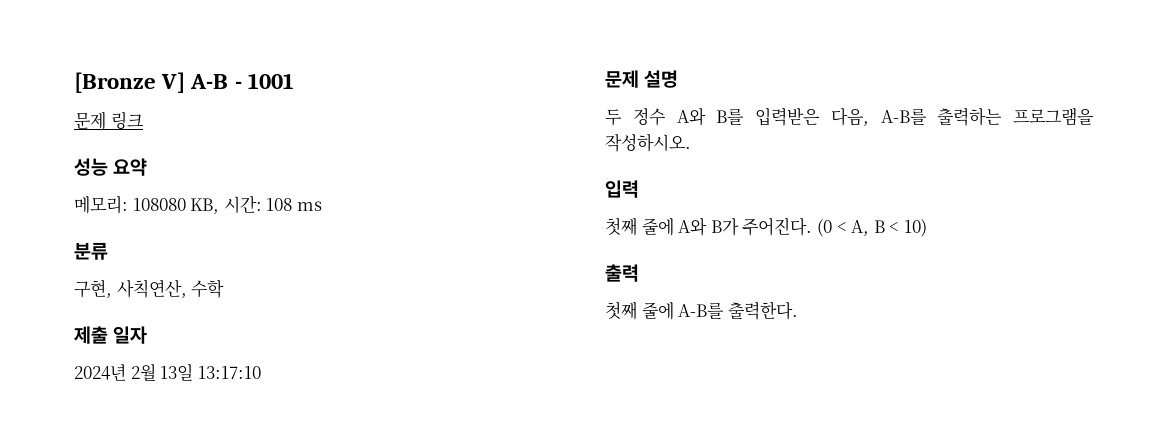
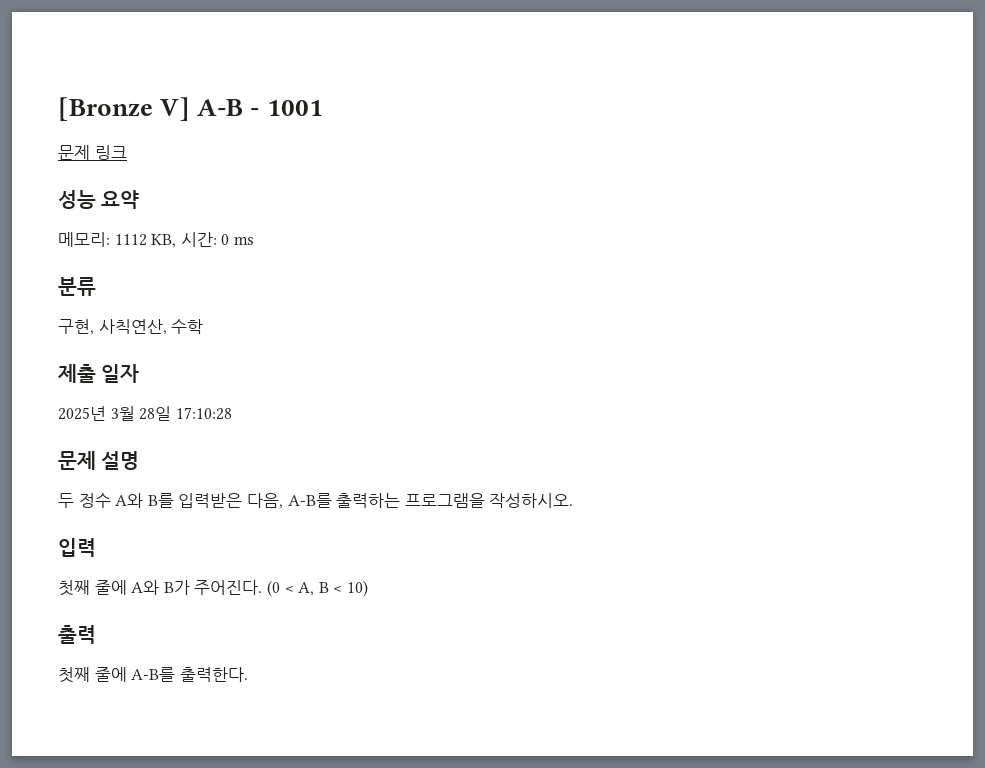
[132,198,186,211] 108080 -> [114,234,147,246] 1112
[266,198,293,211] 108 -> [221,234,230,245] 0
[74,364,261,381] 2024년 2월 13일 13:17:10 -> [58,406,232,421] 2025년 3월 28일 17:10:28

